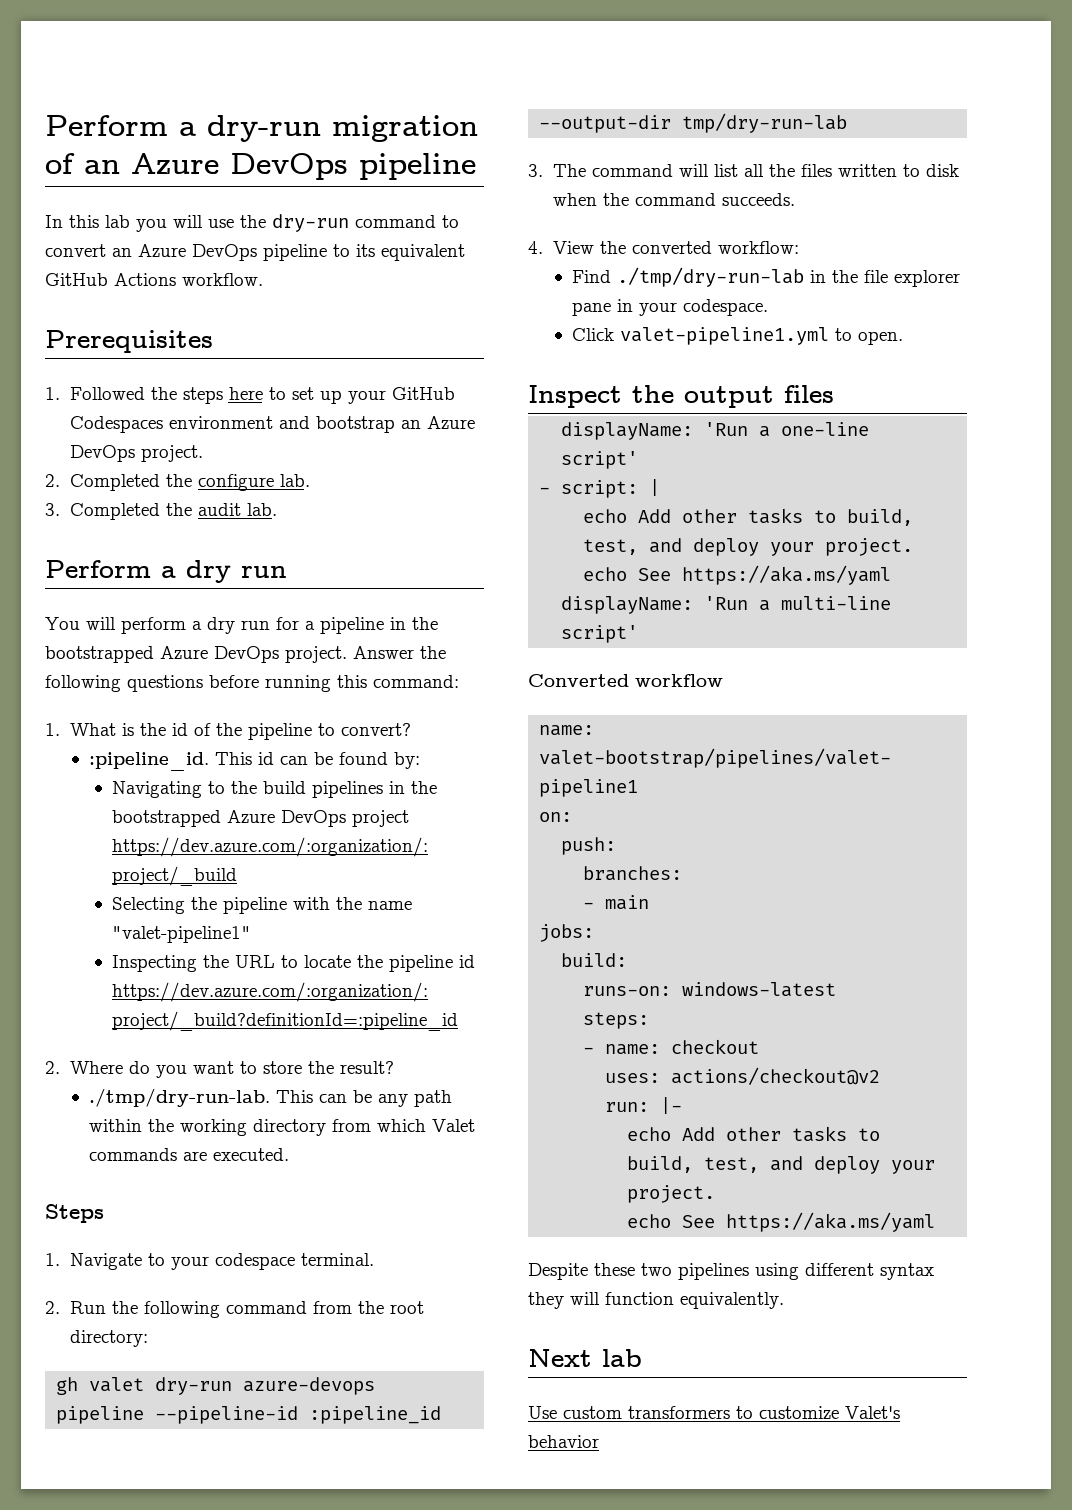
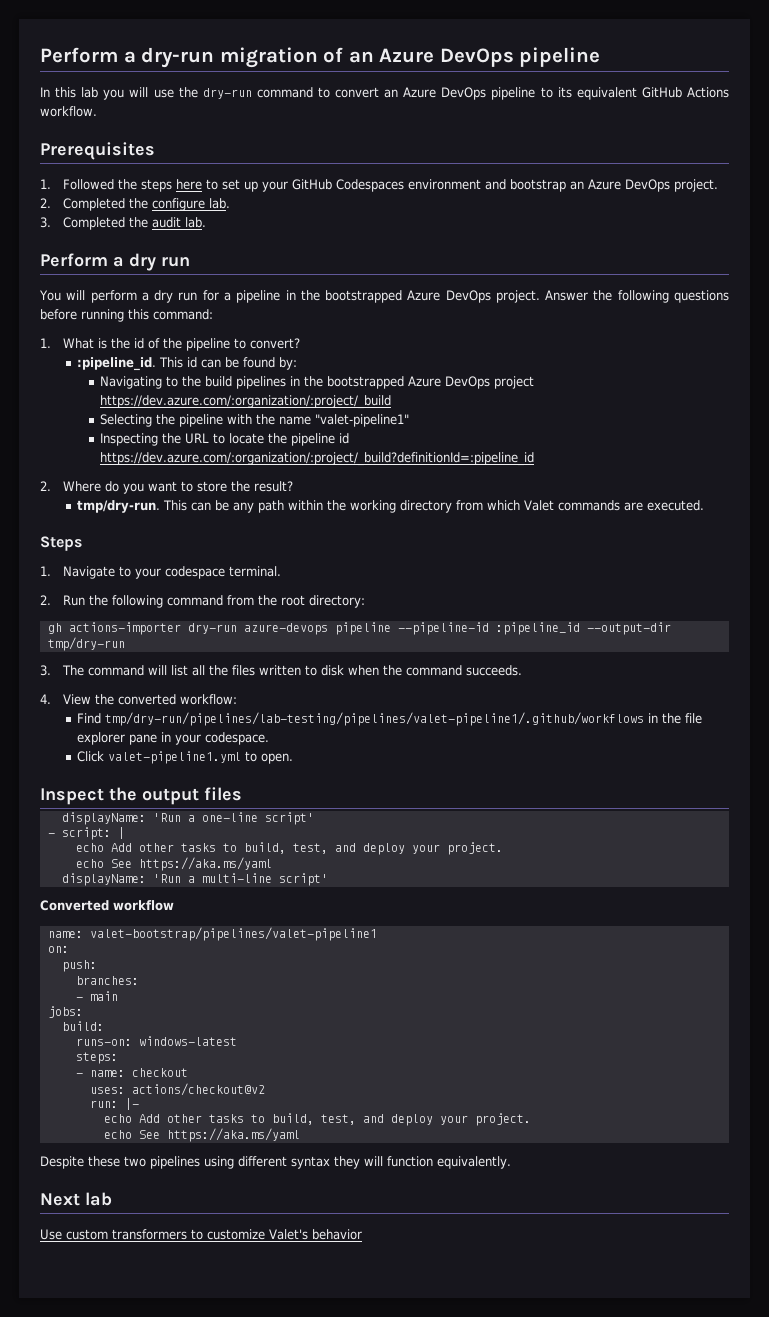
[88,1088,270,1107] ./tmp/dry-run-lab. -> [77,500,161,513] tmp/dry-run.
[89,1377,145,1392] valet -> [68,622,181,635] actions-importer
[682,113,848,133] tmp/dry-run-lab -> [47,637,125,651] tmp/dry-run
[616,267,804,287] ./tmp/dry-run-lab -> [105,712,645,726] tmp/dry-run/pipelines/lab-testing/pipelines/valet-pipeline1/.github/workflows

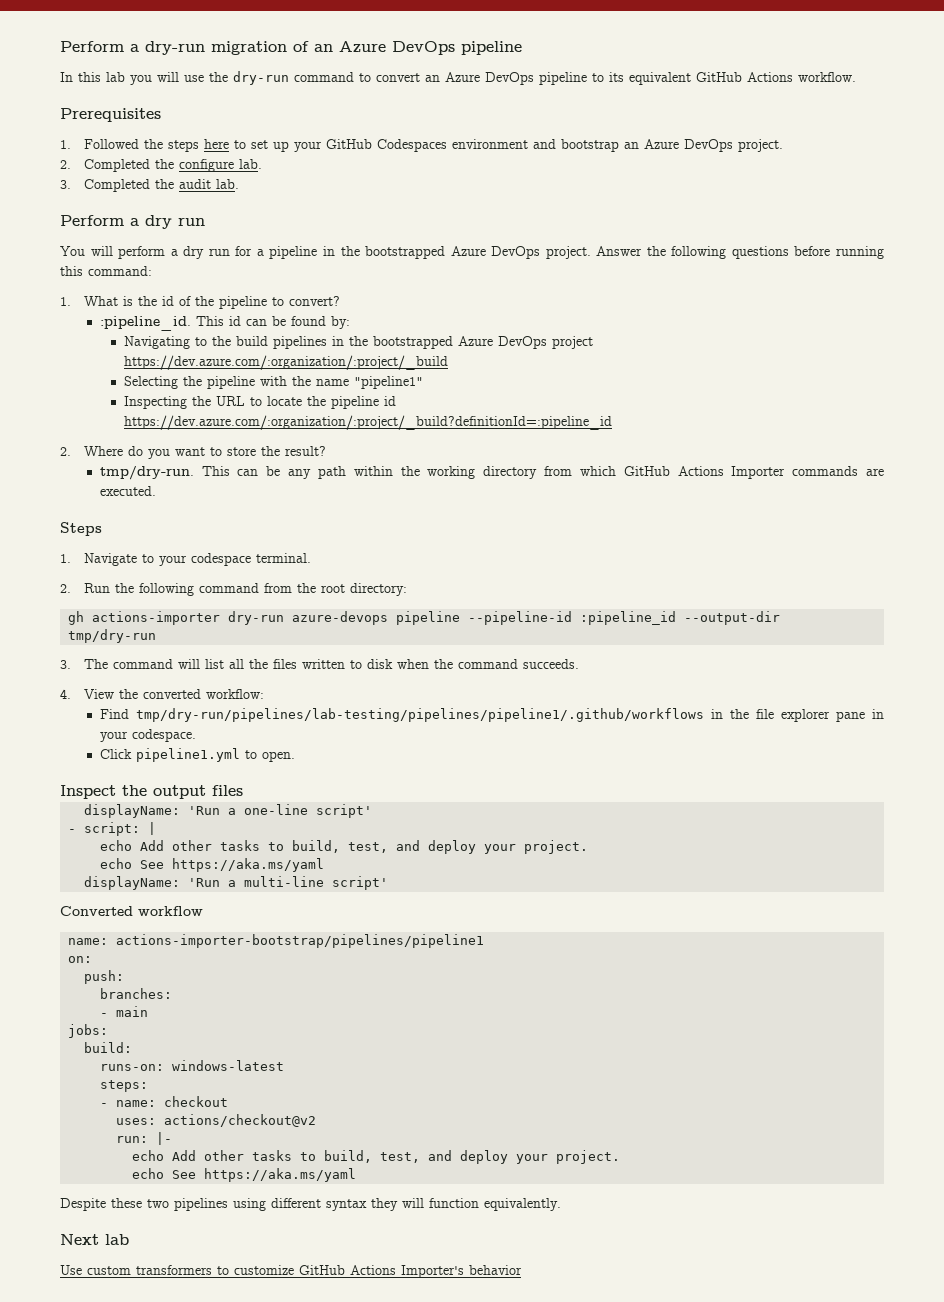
[315,414,410,427] "valet-pipeline1" -> [353,376,423,389] "pipeline1"
[524,500,555,511] Valet -> [623,466,786,479] GitHub Actions Importer
[105,712,645,726] tmp/dry-run/pipelines/lab-testing/pipelines/valet-pipeline1/.github/workflows -> [135,708,704,722] tmp/dry-run/pipelines/lab-testing/pipelines/pipeline1/.github/workflows
[108,751,242,764] valet-pipeline1.yml -> [135,748,240,762] pipeline1.yml
[89,927,377,941] valet-bootstrap/pipelines/valet-pipeline1 -> [116,934,485,948] actions-importer-bootstrap/pipelines/pipeline1
[269,1229,308,1240] Valet's -> [299,1265,464,1278] GitHub Actions Importer's

